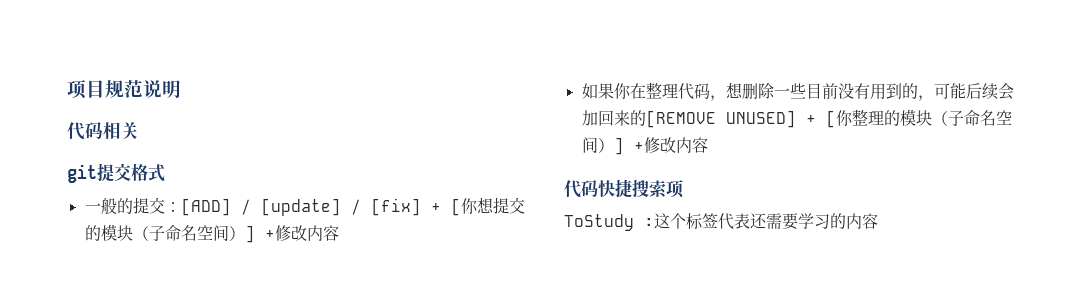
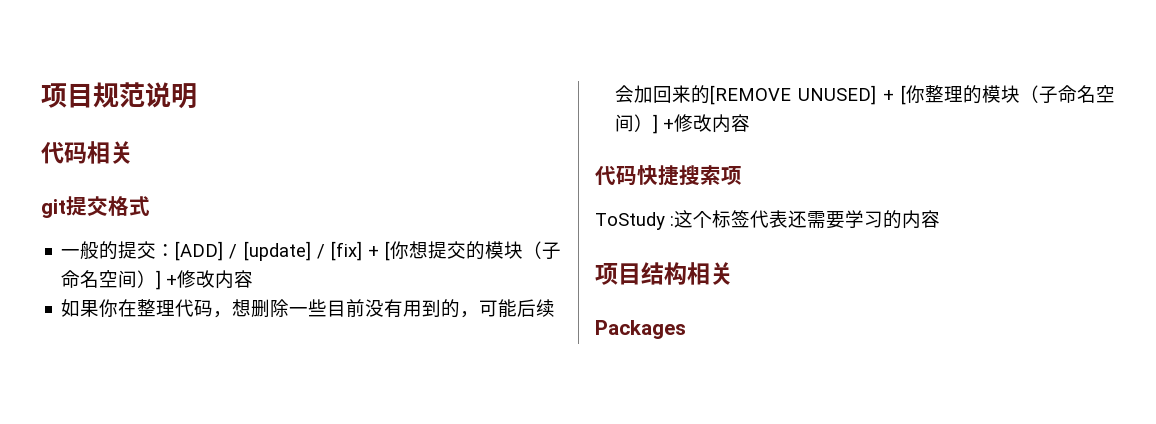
(878, 221) none -> [595,262,733,285] [595,320,686,339] // 项目结构相关 // Packages

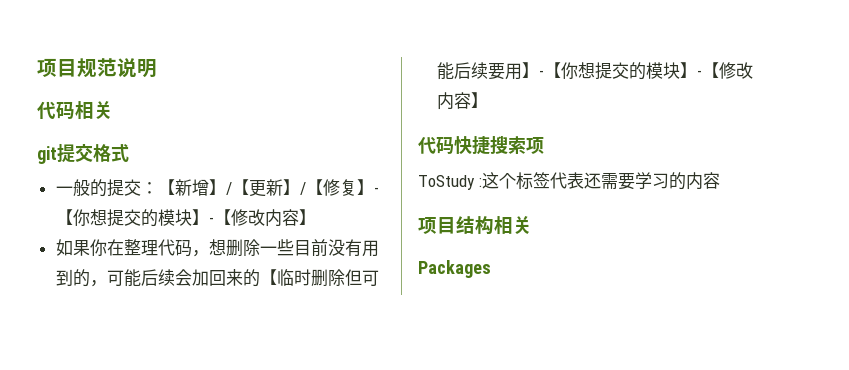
[175,241,561,261] [61,270,254,290] [ADD] / [update] / [fix] + [你想提交的模块（子命名空间）] +修改内容 -> [157,179,379,197] [55,209,316,227] 【新增】/【更新】/【修复】-【你想提交的模块】-【修改内容】
[710,85,1115,105] [615,114,751,134] [REMOVE UNUSED] + [你整理的模块（子命名空间）] +修改内容 -> [259,269,379,287] [436,62,753,80] [436,92,488,110] 【临时删除但可能后续要用】-【你想提交的模块】-【修改内容】

